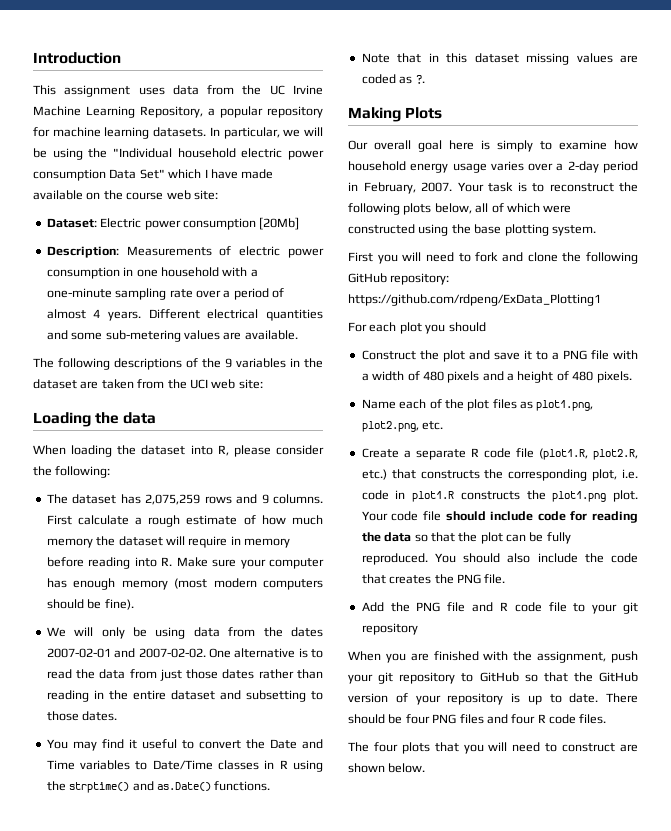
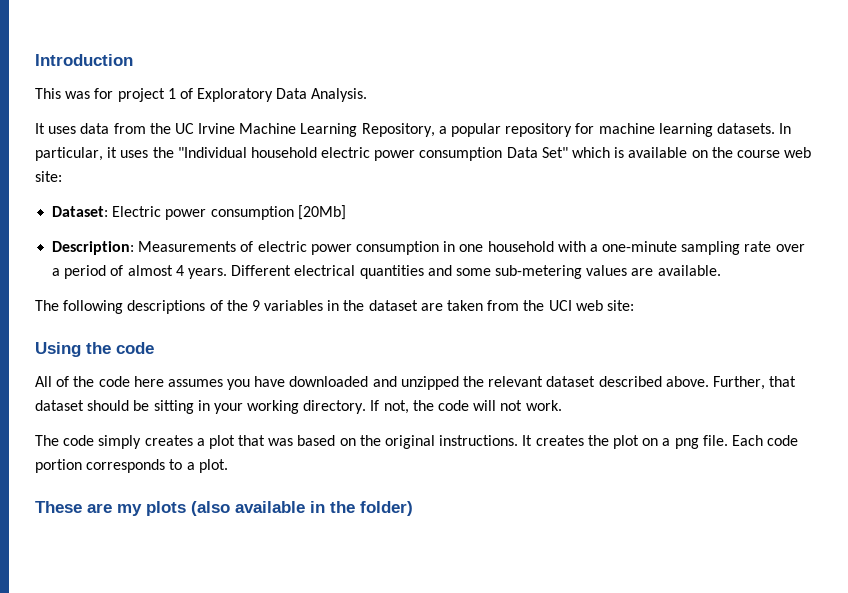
[64,85,131,97] assignment -> [65,88,368,102] [35,123,45,134] was for project 1 of Exploratory Data Analysis. // It
[283,127,324,137] [33,148,83,160] we will be using -> [107,147,149,158] it uses
[204,169,274,179] I have made -> [614,147,625,158] is
[33,412,157,427] [33,445,324,457] [33,466,111,478] [46,494,323,505] [46,515,323,527] [46,536,290,548] [46,557,324,569] [46,578,323,590] [46,599,134,610] [46,627,323,639] [46,648,323,658] [46,669,323,681] [46,690,323,702] [46,711,118,721] [46,739,323,751] [46,760,324,772] [46,781,271,793] [361,53,638,65] [361,74,425,84] [348,107,443,122] [348,140,638,152] [348,161,638,173] [348,182,638,194] [348,203,572,215] [348,224,596,236] [348,252,638,264] [348,273,450,285] [348,294,601,306] [348,322,486,334] [361,350,638,362] [361,371,632,383] [361,399,594,411] [361,421,444,432] [361,448,638,460] [361,469,638,481] [361,490,638,502] [361,511,638,523] [361,532,571,544] [361,553,638,565] [361,574,506,584] [361,602,638,614] [361,623,418,635] [348,651,638,663] [348,672,638,684] [348,693,638,705] [348,714,607,724] [348,742,638,754] [348,763,426,773] Loading the data // When loading the dataset into R, please consider the following: // The dataset has 2,075,259 rows and 9 columns. First calculate a rough estimate of how much memory the dataset will require in memory before reading into R. Make sure your computer has enough memory (most modern computers should be fine). // We will only be using data from the dates 2007-02-01 and 2007-02-02. One alternative is to read the data from just those dates rather than reading in the entire dataset and subsetting to those dates. // You may find it useful to convert the Date and Time variables to Date/Time classes in R using the strptime() and as.Date() functions. // Note that in this dataset missing values are coded as ?. // Making Plots // Our overall goal here is simply to examine how household energy usage varies over a 2-day period in February, 2007. Your task is to reconstruct the following plots below, all of which were constructed using the base plotting system. // First you will need to fork and clone the following GitHub repository: https://github.com/rdpeng/ExData_Plotting1 // For each plot you should // Construct the plot and save it to a PNG file with a width of 480 pixels and a height of 480 pixels. // Name each of the plot files as plot1.png, plot2.png, etc. // Create a separate R code file (plot1.R, plot2.R, etc.) that constructs the corresponding plot, i.e. code in plot1.R constructs the plot1.png plot. Your code file should include code for reading the data so that the plot can be fully reproduced. You should also include the code that creates the PNG file. // Add the PNG file and R code file to your git repository // When you are finished with the assignment, push your git repository to GitHub so that the GitHub version of your repository is up to date. There should be four PNG files and four R code files. // The four plots that you will need to construct are shown below. -> [35,342,154,357] [35,376,797,390] [35,400,562,414] [35,435,799,449] [35,459,228,473] [35,501,413,516] Using the code // All of the code here assumes you have downloaded and unzipped the relevant dataset described above. Further, that dataset should be sitting in your working directory. If not, the code will not work. // The code simply creates a plot that was based on the original instructions. It creates the plot on a png file. Each code portion corresponds to a plot. // These are my plots (also available in the folder)

